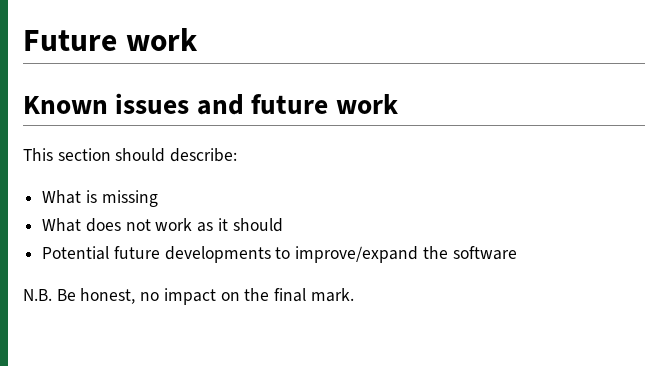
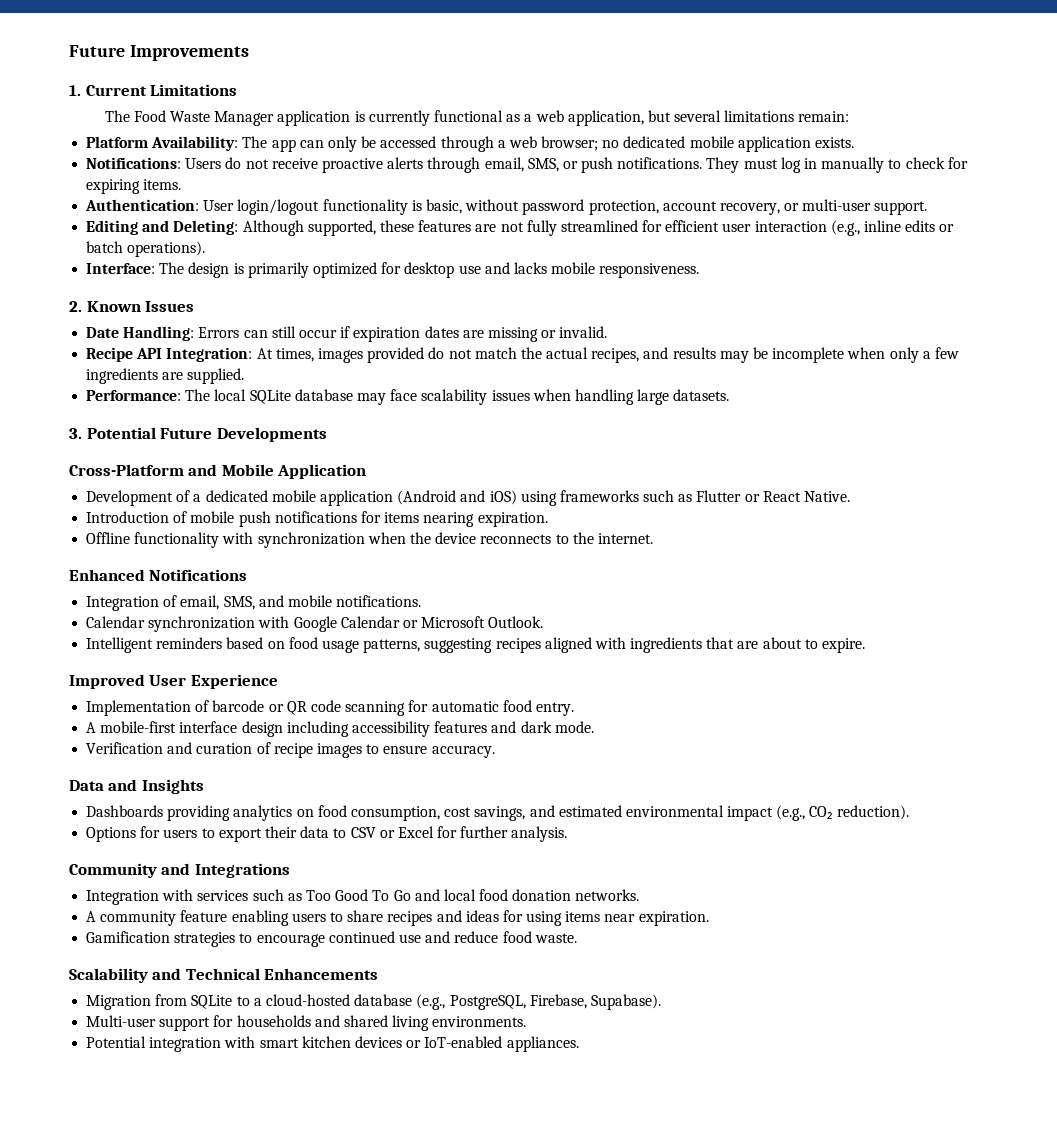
[23,28,198,51] [23,93,398,115] [23,148,238,162] [42,190,158,207] [42,218,283,232] [42,246,517,263] [23,288,354,305] Future work // Known issues and future work // This section should describe: // What is missing // What does not work as it should // Potential future developments to improve/expand the software // N.B. Be honest, no impact on the final mark. -> [69,45,249,61] [69,84,238,96] [104,110,850,126] [86,136,855,152] [86,157,968,173] [86,179,182,194] [85,199,928,215] [86,220,955,236] [86,241,206,257] [86,262,700,278] [69,301,195,312] [86,326,608,342] [86,347,959,363] [86,368,245,384] [86,389,730,405] [69,427,327,442] [69,464,367,479] [86,490,851,506] [86,511,548,527] [86,532,653,548] [69,569,248,581] [86,595,422,611] [86,616,544,632] [86,637,866,653] [69,674,278,689] [86,700,574,716] [86,721,594,737] [86,742,495,758] [69,779,204,794] [86,805,909,821] [86,826,568,842] [69,863,290,878] [86,889,640,905] [86,910,709,926] [86,931,577,947] [69,968,379,983] [86,994,661,1010] [86,1015,527,1031] [86,1036,579,1052] Future Improvements // 1. Current Limitations // The Food Waste Manager application is currently functional as a web application, but several limitations remain: // Platform Availability: The app can only be accessed through a web browser; no dedicated mobile application exists. // Notifications: Users do not receive proactive alerts through email, SMS, or push notifications. They must log in manually to check for expiring items. // Authentication: User login/logout functionality is basic, without password protection, account recovery, or multi-user support. // Editing and Deleting: Although supported, these features are not fully streamlined for efficient user interaction (e.g., inline edits or batch operations). // Interface: The design is primarily optimized for desktop use and lacks mobile responsiveness. // 2. Known Issues // Date Handling: Errors can still occur if expiration dates are missing or invalid. // Recipe API Integration: At times, images provided do not match the actual recipes, and results may be incomplete when only a few ingredients are supplied. // Performance: The local SQLite database may face scalability issues when handling large datasets. // 3. Potential Future Developments // Cross-Platform and Mobile Application // Development of a dedicated mobile application (Android and iOS) using frameworks such as Flutter or React Native. // Introduction of mobile push notifications for items nearing expiration. // Offline functionality with synchronization when the device reconnects to the internet. // Enhanced Notifications // Integration of email, SMS, and mobile notifications. // Calendar synchronization with Google Calendar or Microsoft Outlook. // Intelligent reminders based on food usage patterns, suggesting recipes aligned with ingredients that are about to expire. // Improved User Experience // Implementation of barcode or QR code scanning for automatic food entry. // A mobile-first interface design including accessibility features and dark mode. // Verification and curation of recipe images to ensure accuracy. // Data and Insights // Dashboards providing analytics on food consumption, cost savings, and estimated environmental impact (e.g., CO₂ reduction). // Options for users to export their data to CSV or Excel for further analysis. // Community and Integrations // Integration with services such as Too Good To Go and local food donation networks. // A community feature enabling users to share recipes and ideas for using items near expiration. // Gamification strategies to encourage continued use and reduce food waste. // Scalability and Technical Enhancements // Migration from SQLite to a cloud-hosted database (e.g., PostgreSQL, Firebase, Supabase). // Multi-user support for households and shared living environments. // Potential integration with smart kitchen devices or IoT-enabled appliances.

